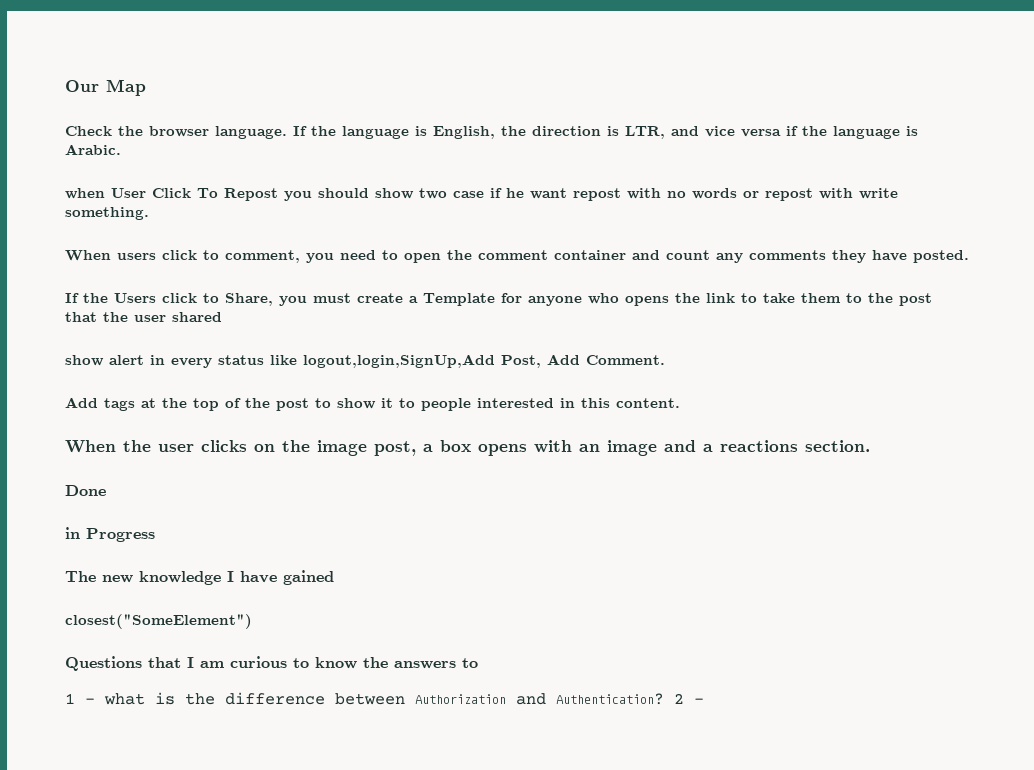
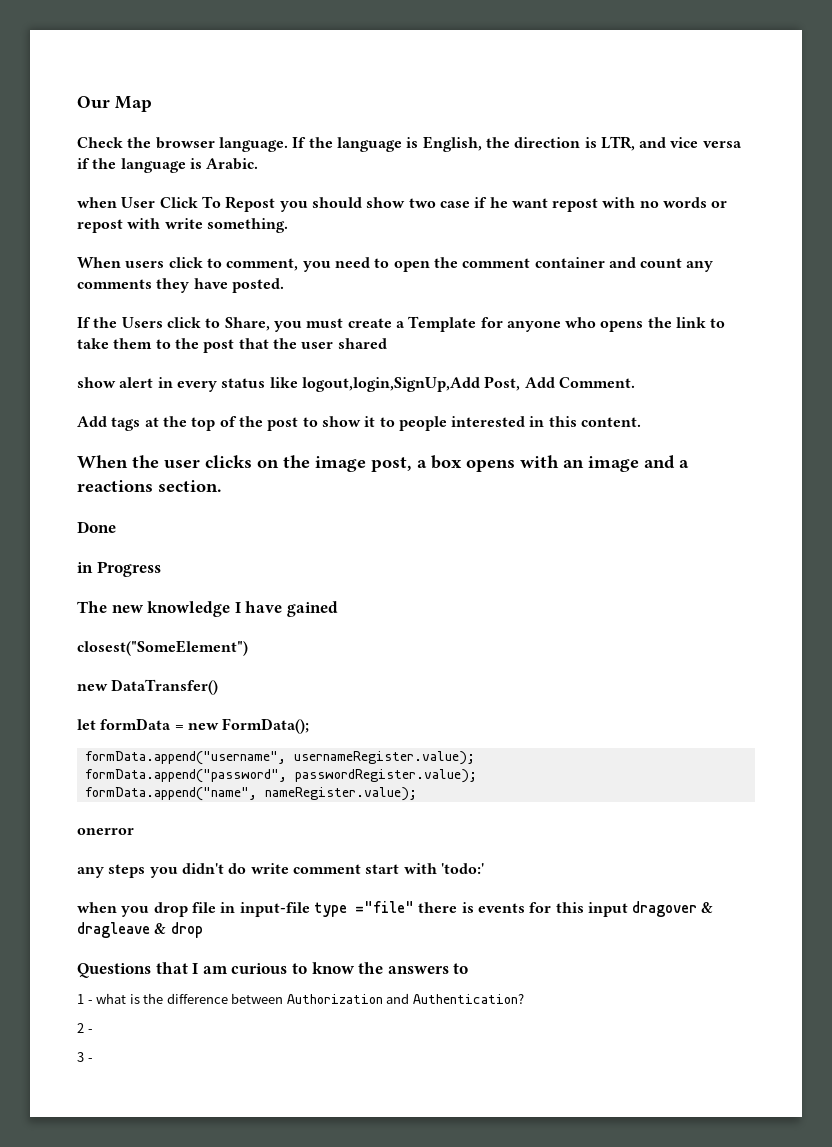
(252, 621) none -> [77,679,219,695] [77,718,310,734] [84,751,475,765] [84,769,477,783] [84,787,417,801] [77,828,134,835] [77,863,484,878] [77,901,714,917] [77,922,203,938] // new DataTransfer() // let formData = new FormData(); // formData.append("username", usernameRegister.value); // formData.append("password", passwordRegister.value); // formData.append("name", nameRegister.value); // onerror // any steps you didn't do write comment start with 'todo:' // when you drop file in input-file type ="file" there is events for this input dragover & dragleave & drop
(664, 699) none -> (524, 999) //
(704, 701) none -> [77,1052,93,1062] // 3 -

